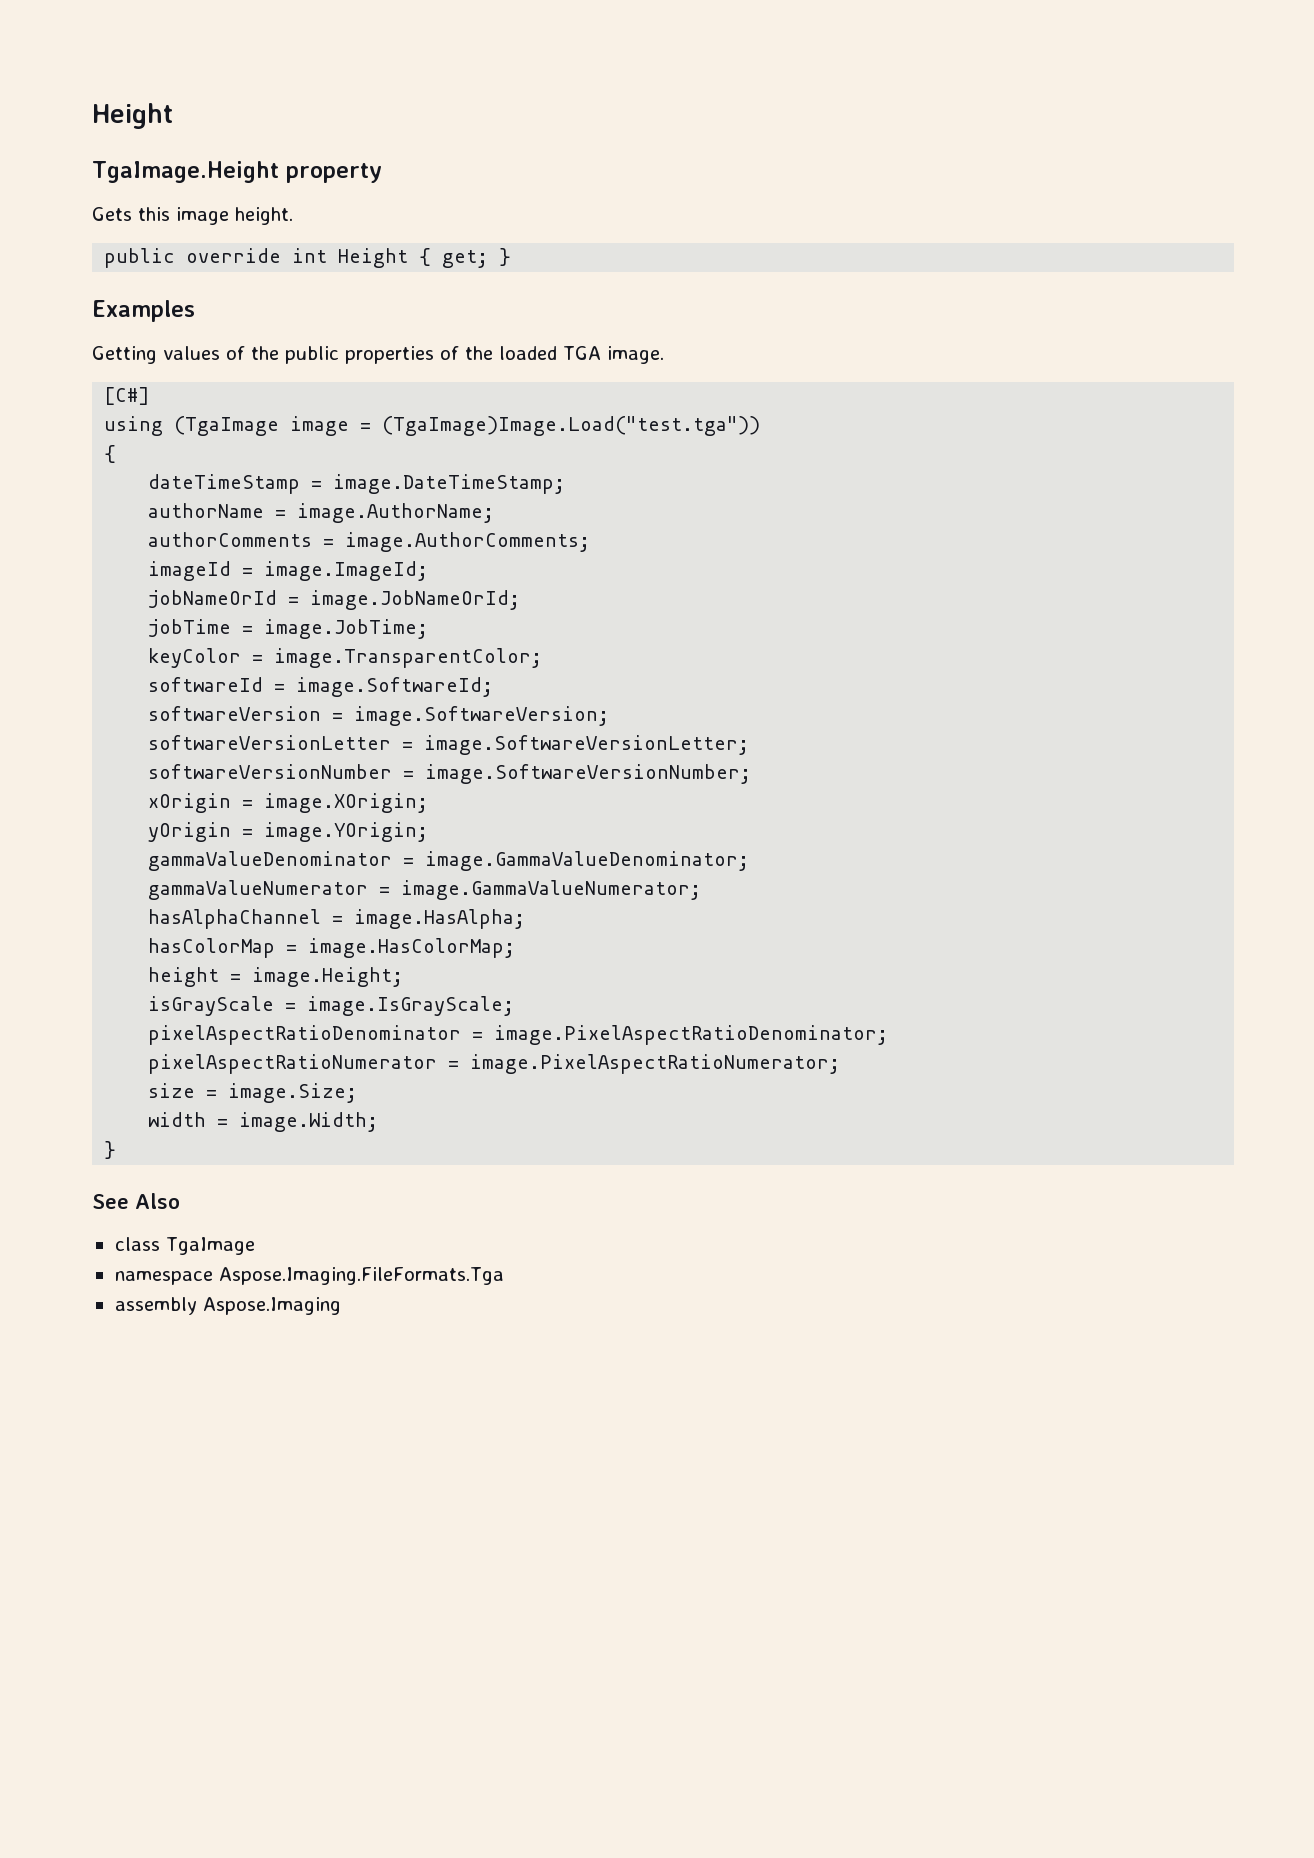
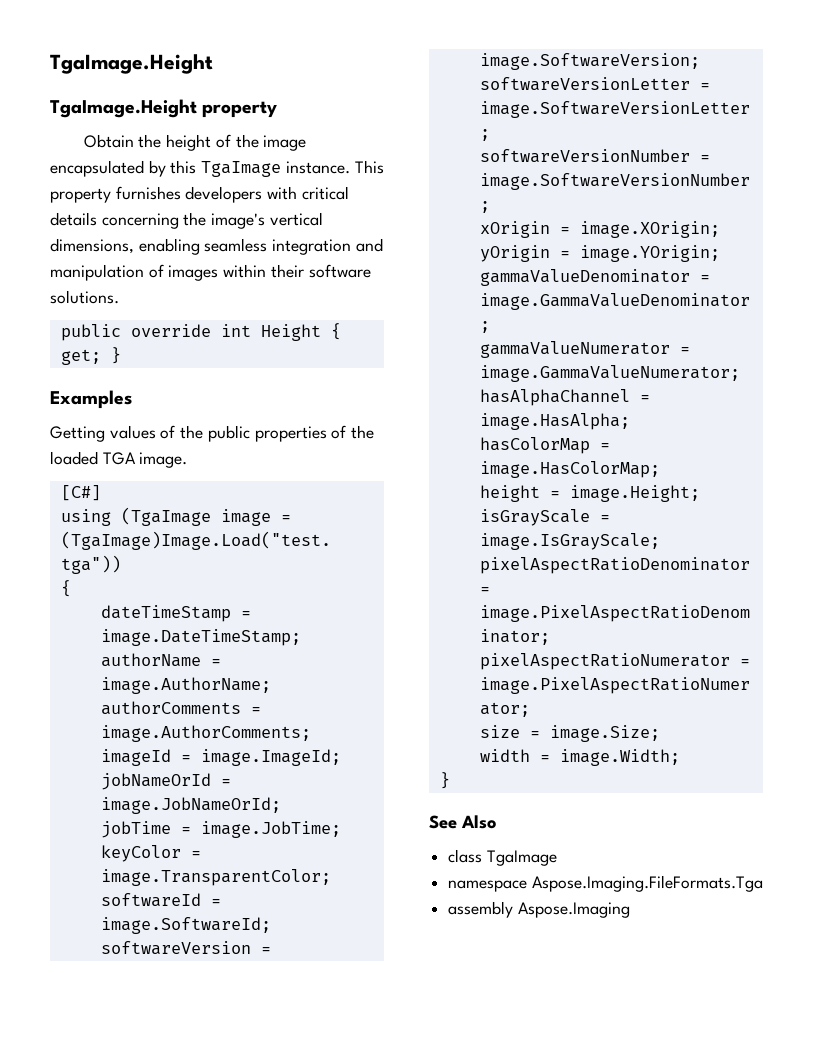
[92,103,173,129] Height -> [50,54,213,74] TgaImage.Height
[92,207,293,225] Gets this image height. -> [83,134,307,151] [50,160,384,177] [50,186,349,203] [50,212,323,229] [50,238,383,255] [50,264,371,281] [50,290,119,304] Obtain the height of the image encapsulated by this TgaImage instance. This property furnishes developers with critical details concerning the image's vertical dimensions, enabling seamless integration and manipulation of images within their software solutions.

